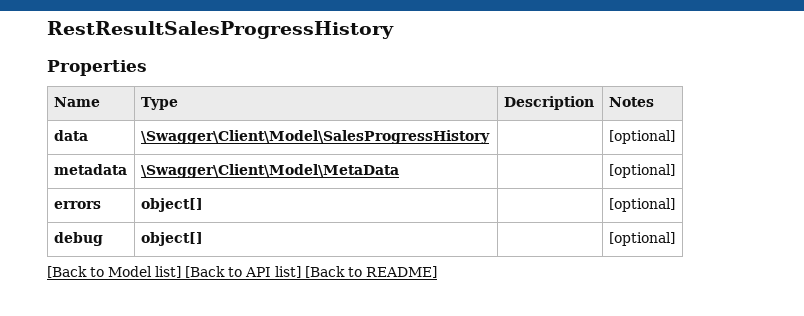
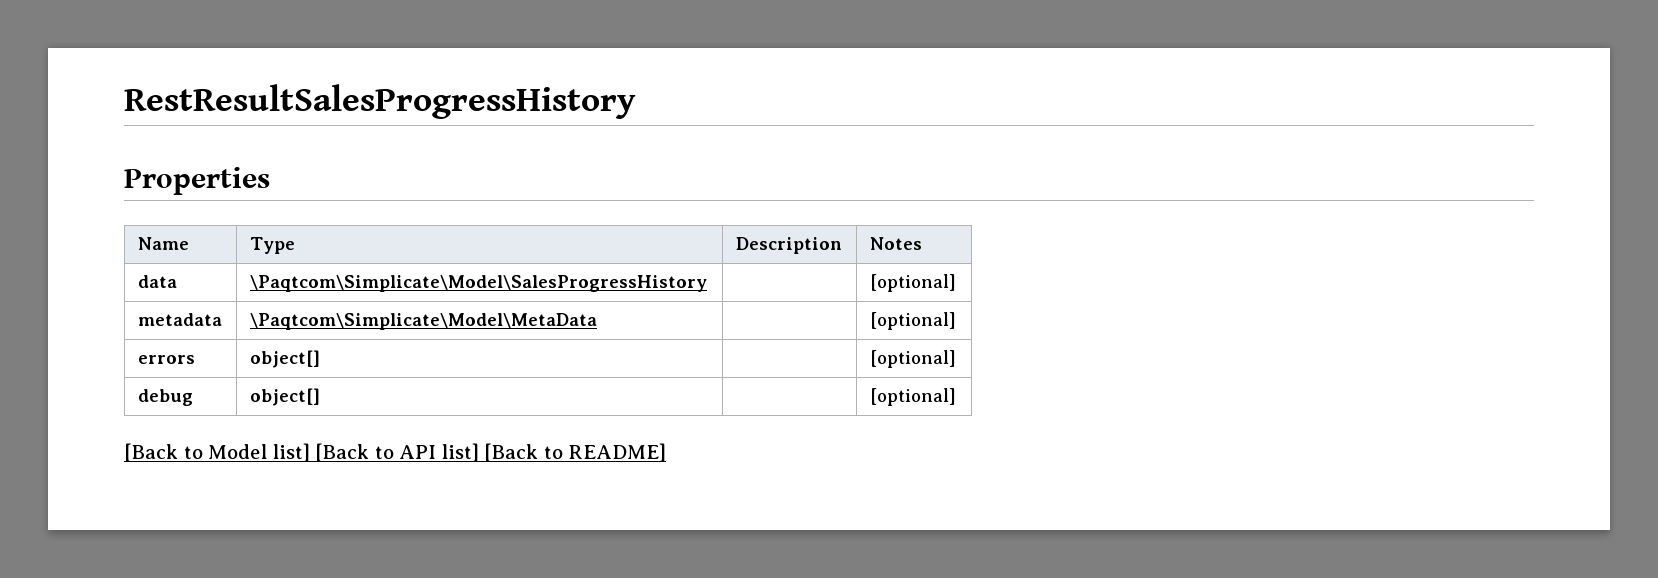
[140,130,490,144] \Swagger\Client\Model\SalesProgressHistory -> [249,275,707,292] \Paqtcom\Simplicate\Model\SalesProgressHistory
[140,164,399,178] \Swagger\Client\Model\MetaData -> [249,313,597,330] \Paqtcom\Simplicate\Model\MetaData

